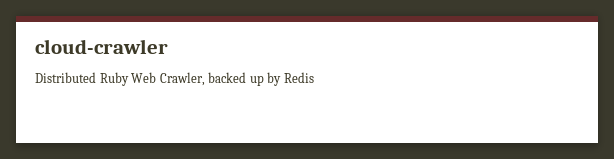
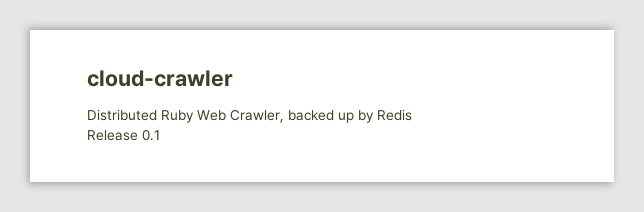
(314, 77) none -> [87,129,160,141] // Release 0.1

